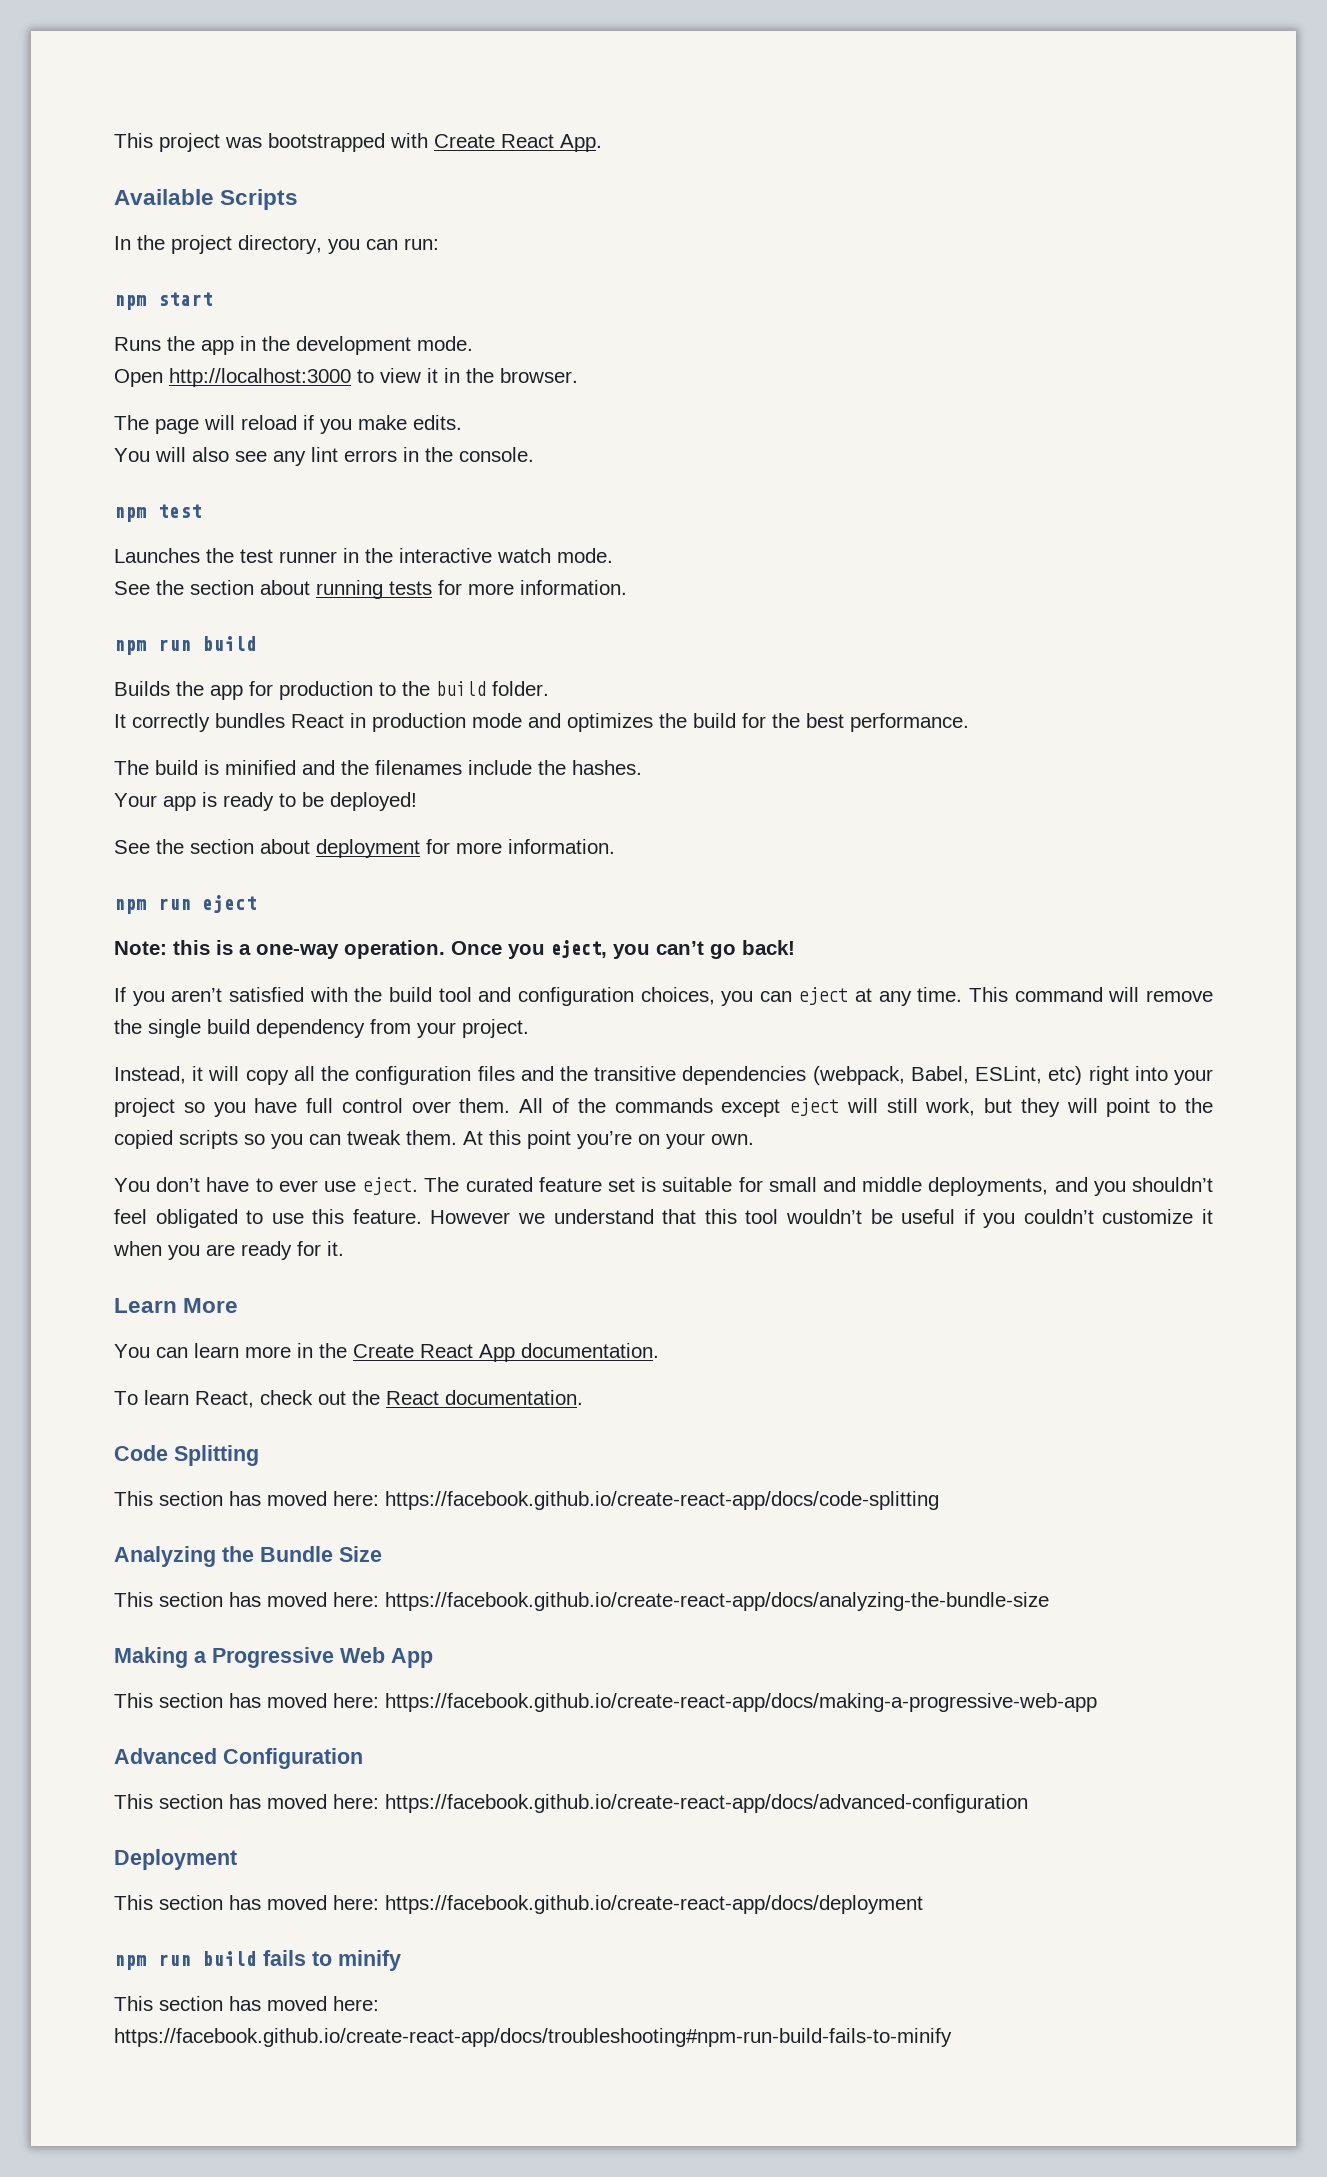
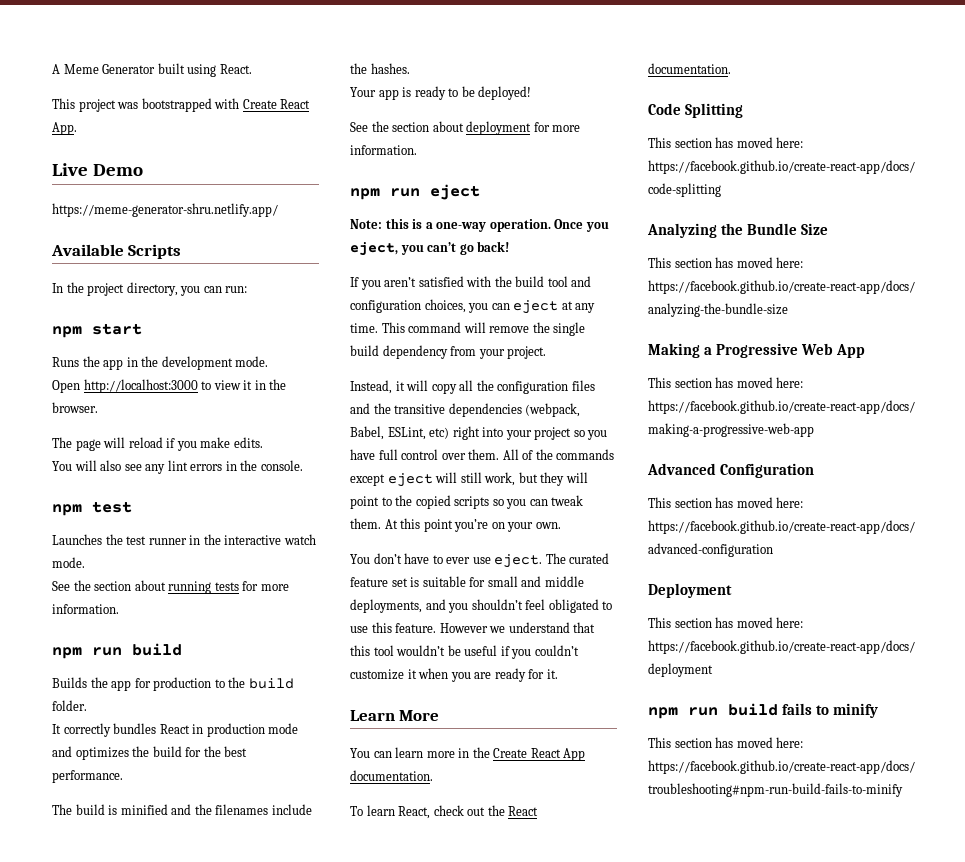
(114, 140) none -> [52,63,252,77] A Meme Generator built using React. //
(602, 143) none -> [52,163,143,176] [52,203,278,217] // Live Demo // https://meme-generator-shru.netlify.app/

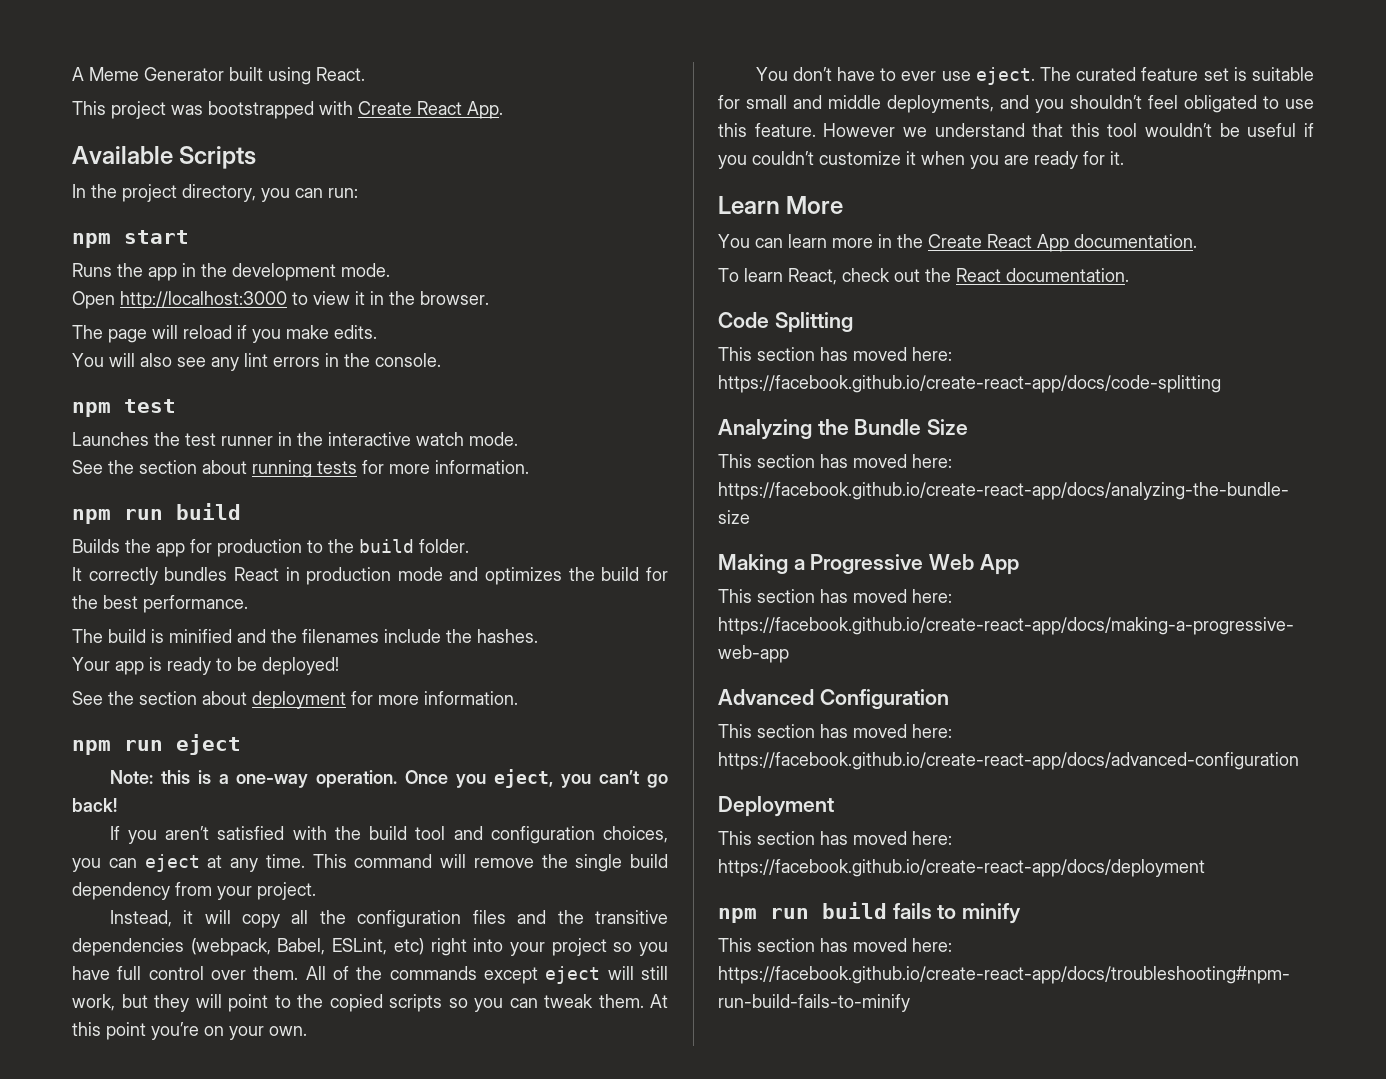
[52,163,143,176] [52,203,278,217] // Live Demo // https://meme-generator-shru.netlify.app/ -> (503, 110) none

